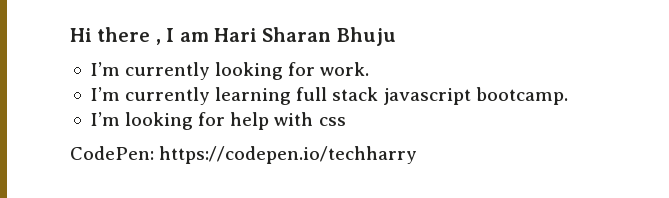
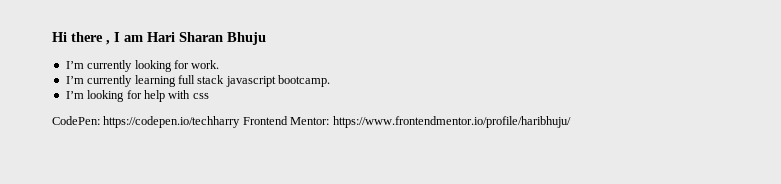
(418, 155) none -> [242,116,571,128] Frontend Mentor: https://www.frontendmentor.io/profile/haribhuju/

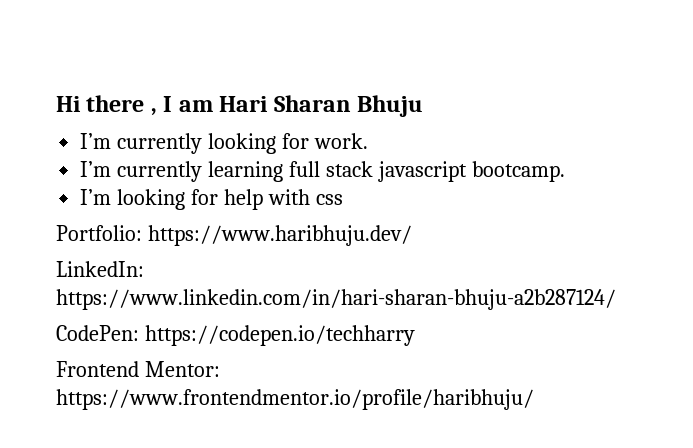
(209, 96) none -> [56,225,412,246] [56,261,144,277] [56,289,616,310] // Portfolio: https://www.haribhuju.dev/ // LinkedIn: https://www.linkedin.com/in/hari-sharan-bhuju-a2b287124/
(241, 122) none -> (415, 335) //

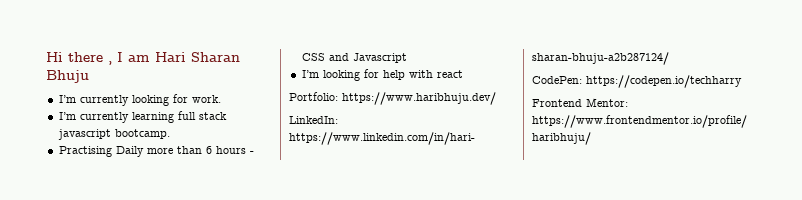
(565, 171) none -> [58,146,254,157] [301,53,407,63] // Practising Daily more than 6 hours - CSS and Javascript
[315,194,343,205] css -> [436,70,463,78] react

